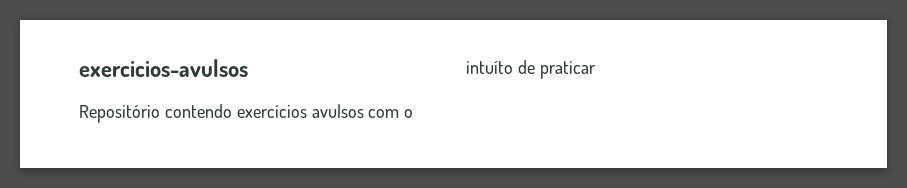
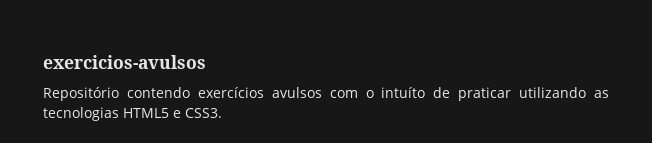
(596, 70) none -> [519,87,609,98] [43,107,222,121] utilizando as tecnologias HTML5 e CSS3.

